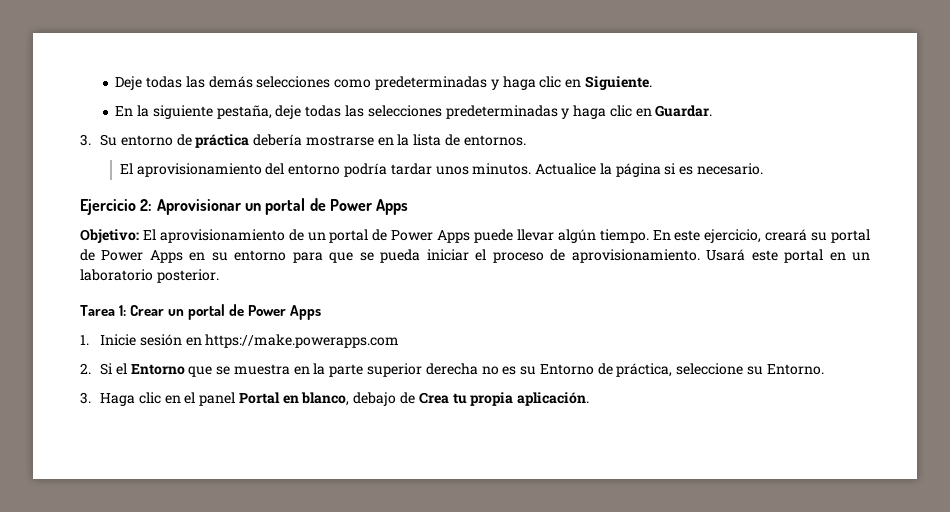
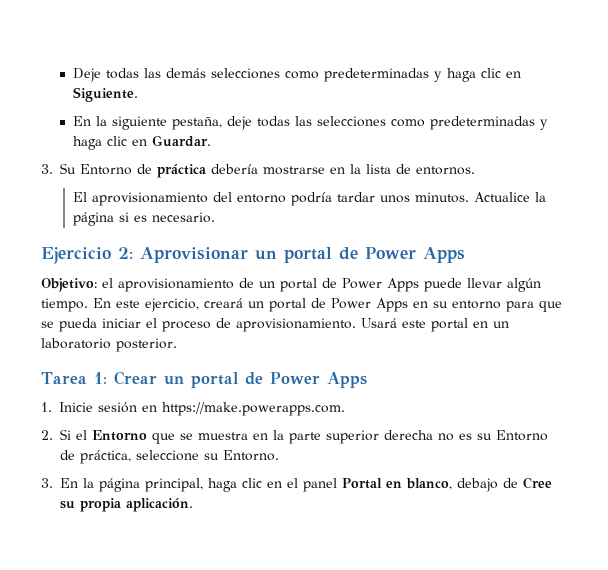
(442, 111) none -> [390,119,425,127] como
[120,135,173,146] entorno -> [80,164,132,175] Entorno
[142,229,156,240] El -> [102,278,113,288] el
[811,232,828,241] su -> [248,301,264,308] un
[205,334,400,348] https://make.powerapps.com -> [162,402,345,416] https://make.powerapps.com.
[99,393,135,406] Haga -> [60,478,237,492] En la página principal, haga
[418,392,467,404] Crea tu -> [523,477,552,489] [60,501,75,509] Cree su

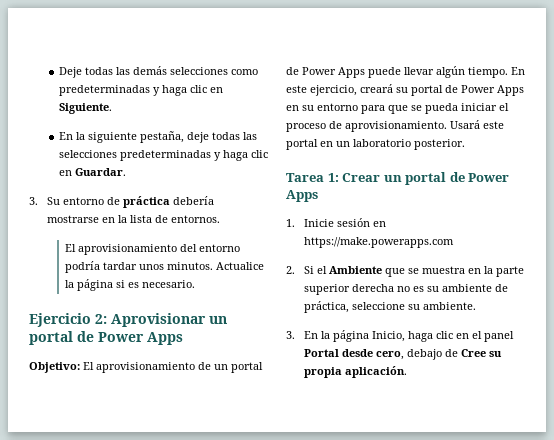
[390,119,425,127] como -> (117, 154) none
[80,164,132,175] Entorno -> [62,197,104,205] entorno
[102,278,113,288] el -> [83,362,94,370] El
[248,301,264,308] un -> [396,87,408,93] su
[162,402,345,416] https://make.powerapps.com. -> [303,237,454,248] https://make.powerapps.com
[92,430,147,441] Entorno -> [328,266,382,274] Ambiente
[496,430,548,441] Entorno -> [441,284,492,292] ambiente
[223,450,279,461] Entorno. -> [422,302,476,310] ambiente.
[145,478,203,492] principal, -> [371,331,405,342] Inicio,
[386,478,452,490] en blanco, -> [341,349,404,360] desde cero,

